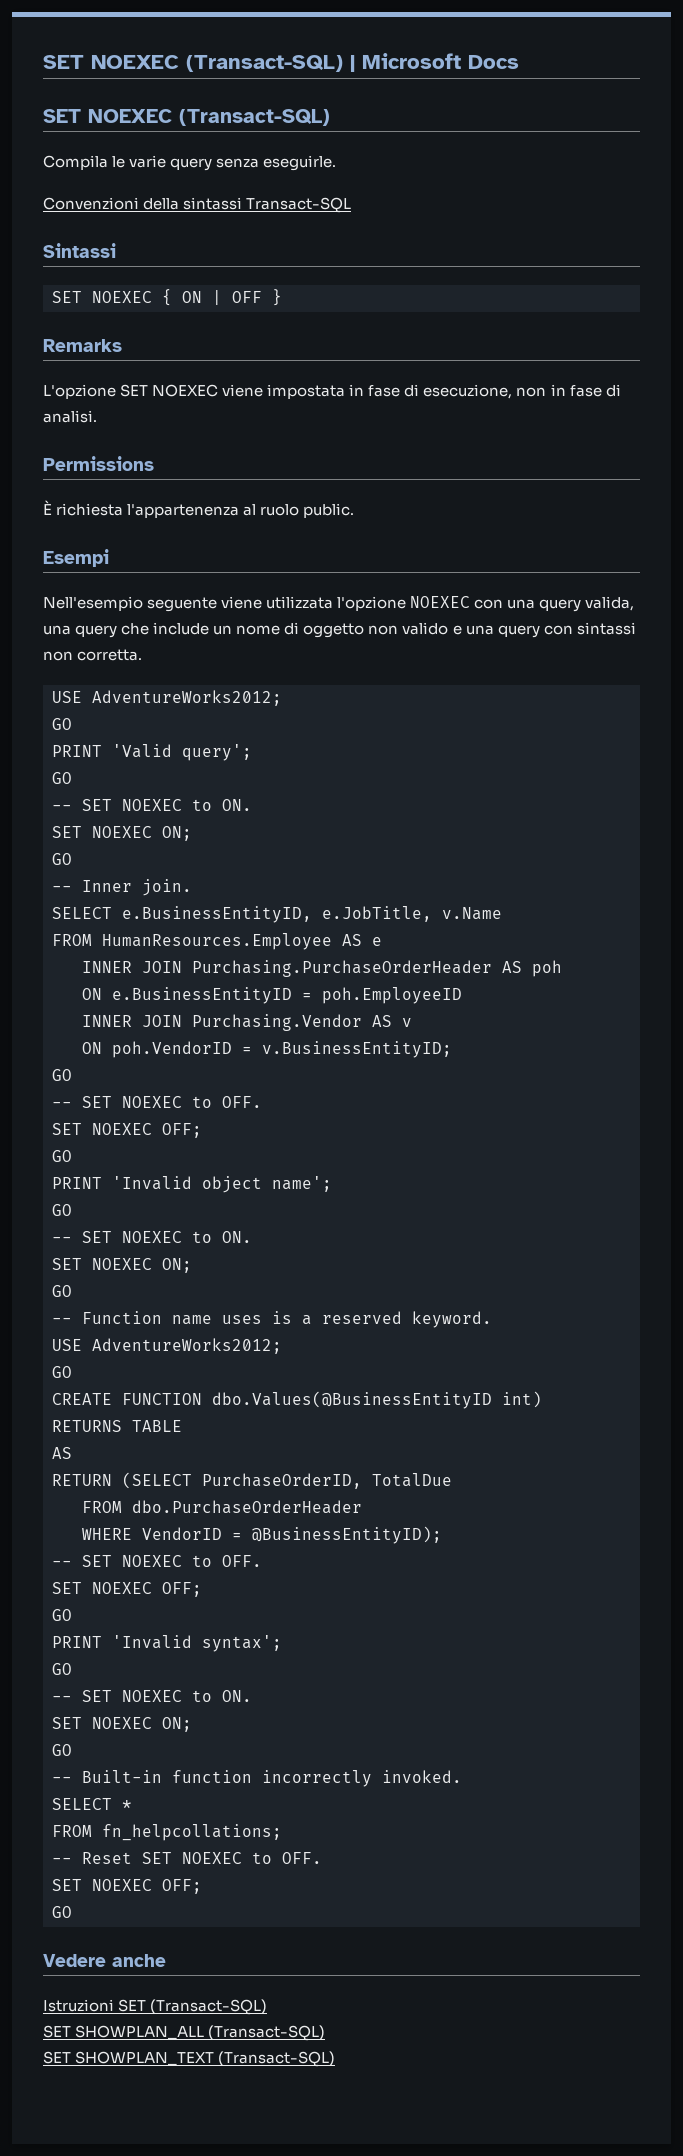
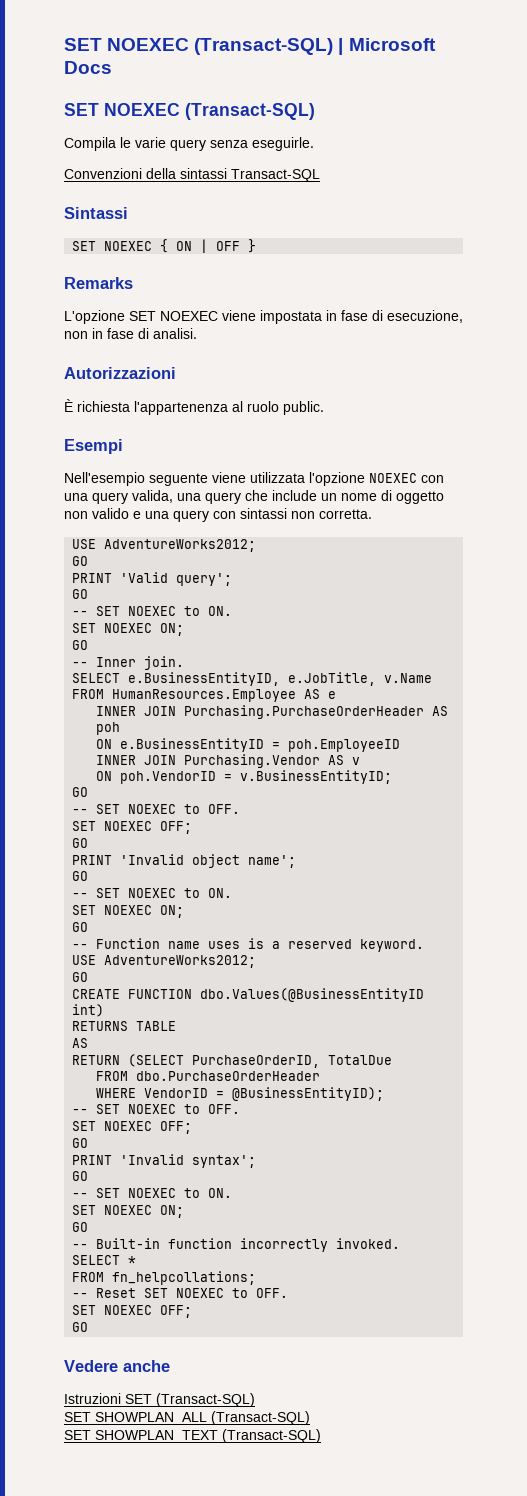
[43,456,154,471] Permissions -> [64,367,176,379] Autorizzazioni

